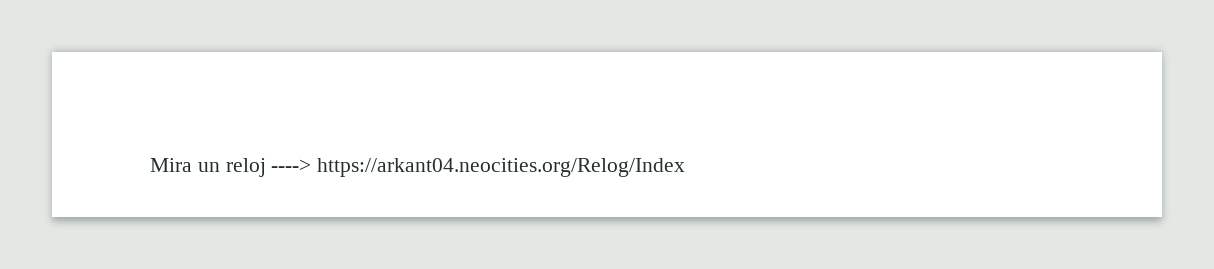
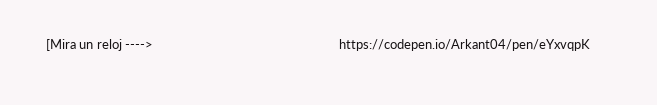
[150,158,192,172] Mira -> [46,39,76,51] [Mira
[317,158,686,177] https://arkant04.neocities.org/Relog/Index -> [339,39,590,51] https://codepen.io/Arkant04/pen/eYxvqpK

